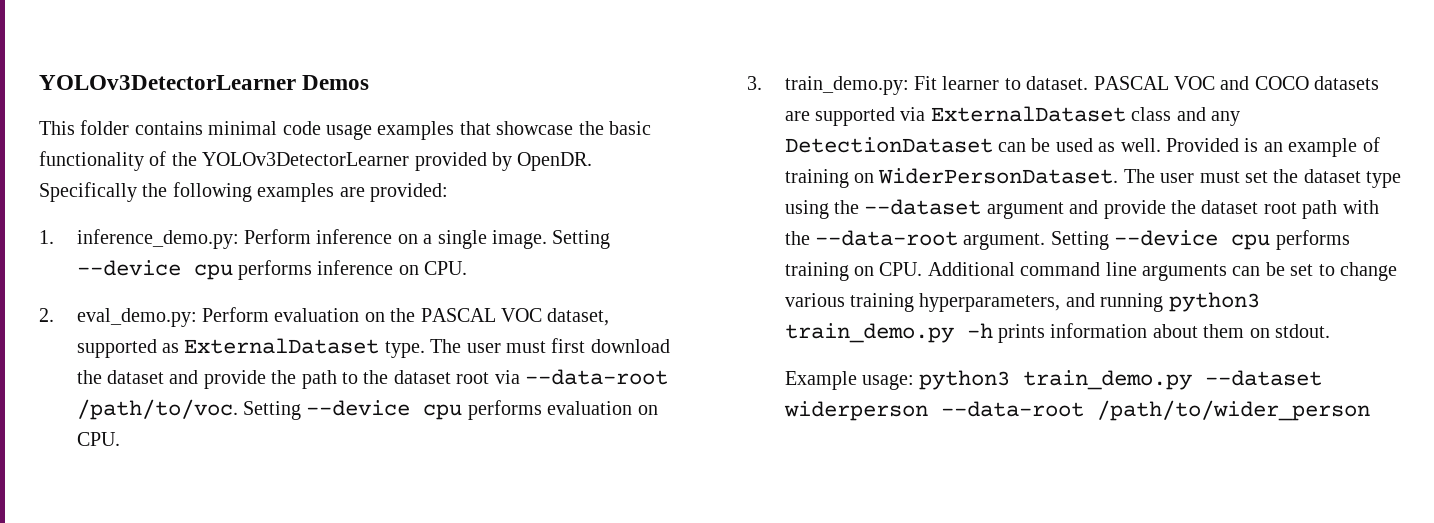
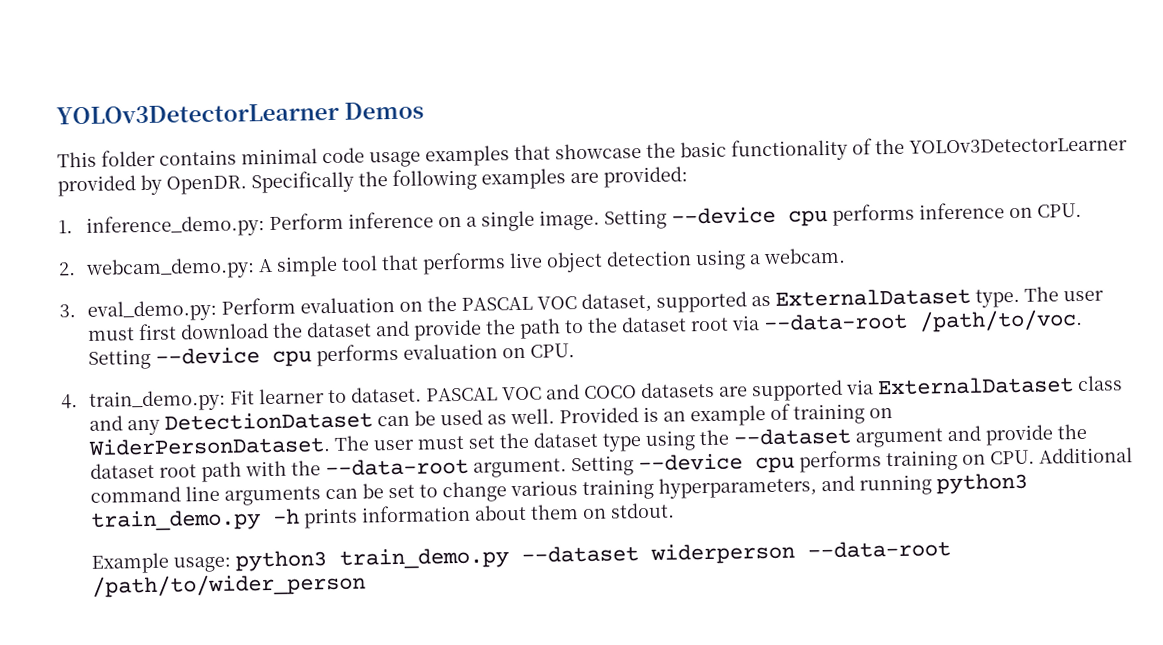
(54, 315) none -> [84,247,846,280] [59,304,76,318] webcam_demo.py: A simple tool that performs live object detection using a webcam. // 3.
[747,76,762,90] 3. -> [61,394,78,409] 4.

